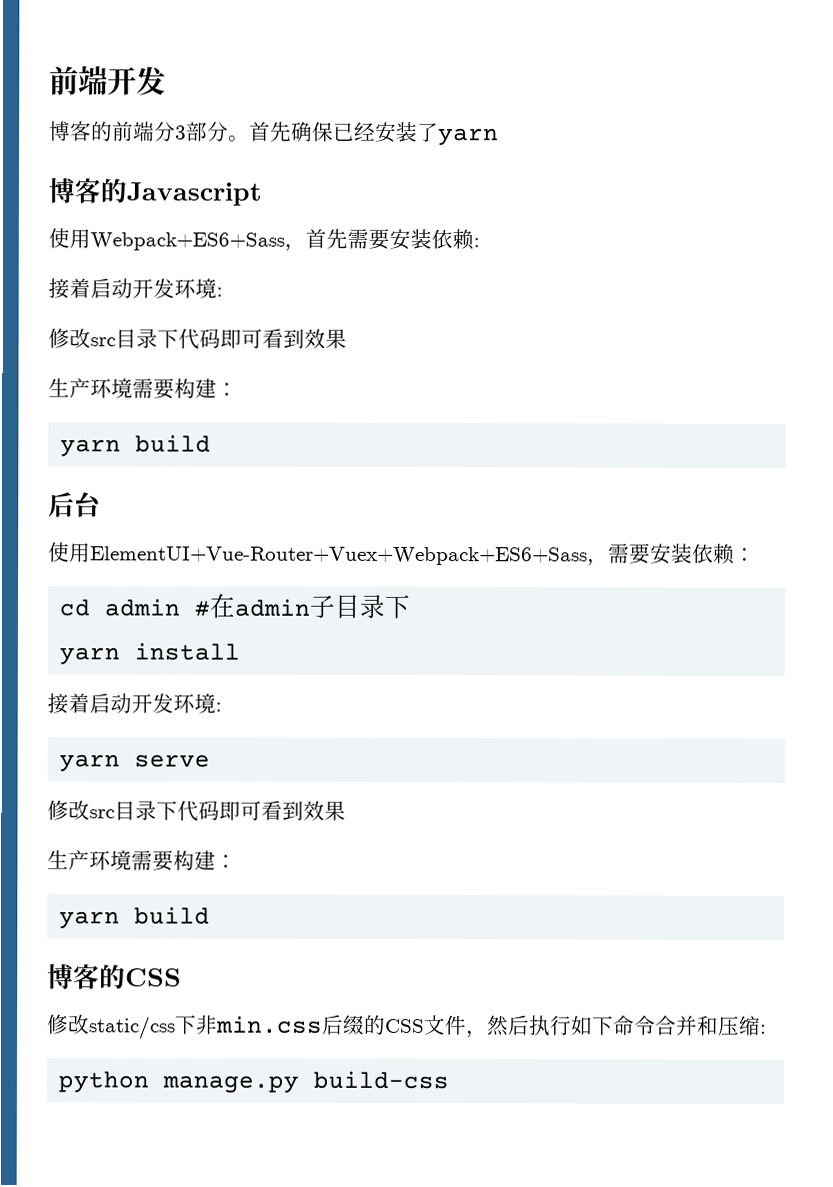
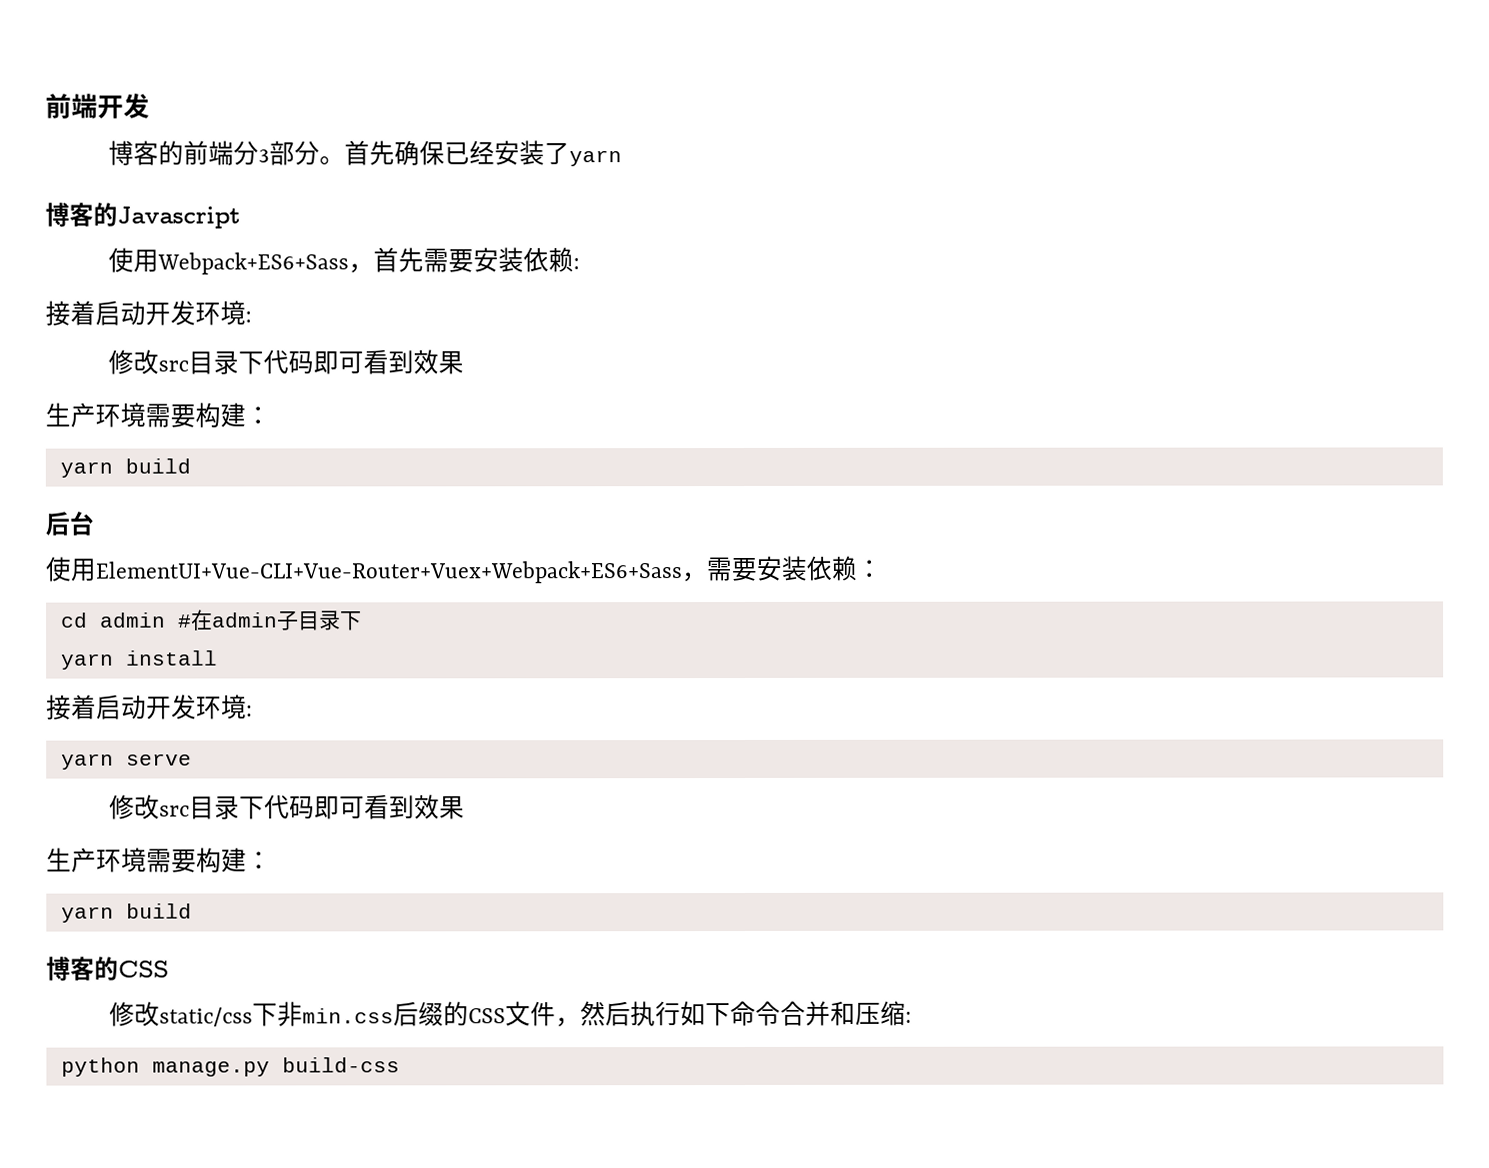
[90,546,588,566] ElementUI+Vue-Router+Vuex+Webpack+ES6+Sass -> [95,561,682,584] ElementUI+Vue-CLI+Vue-Router+Vuex+Webpack+ES6+Sass

